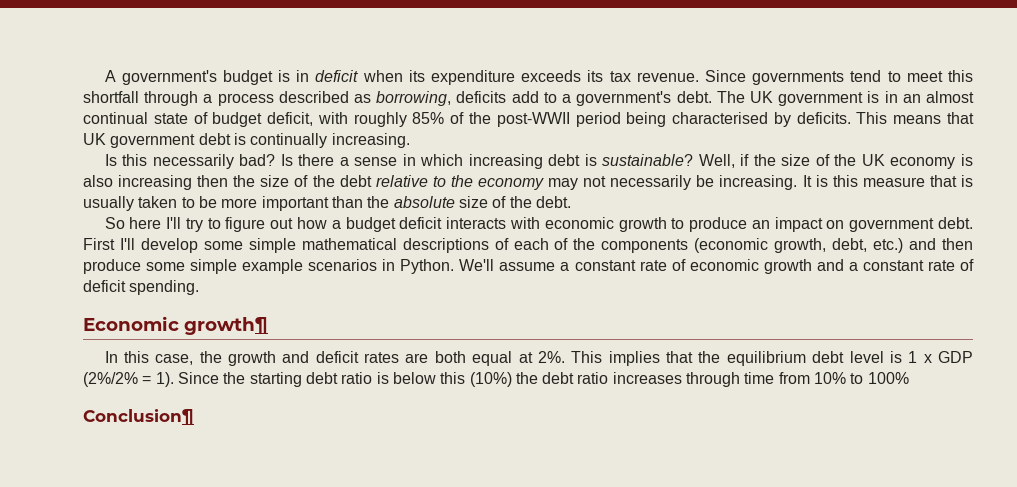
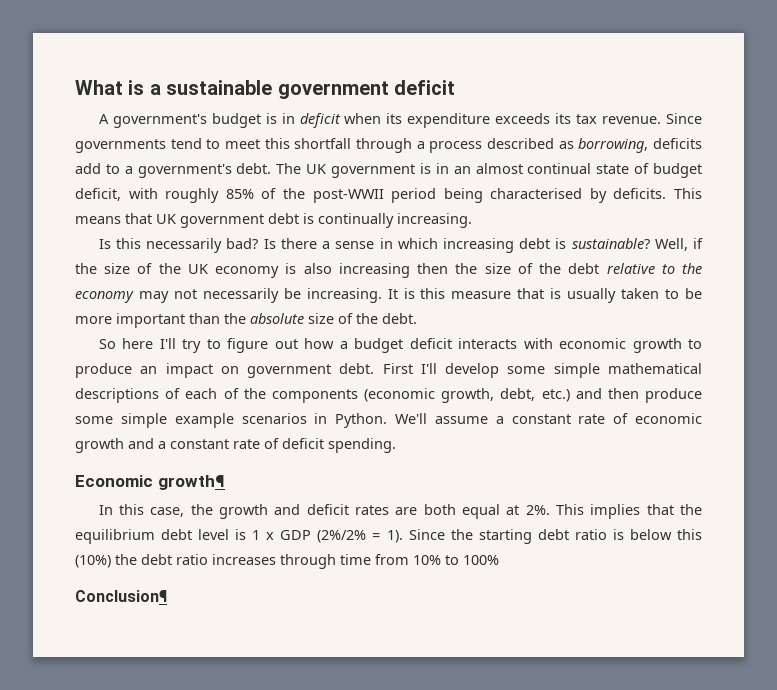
(104, 76) none -> [75,80,455,99] What is a sustainable government deficit //

